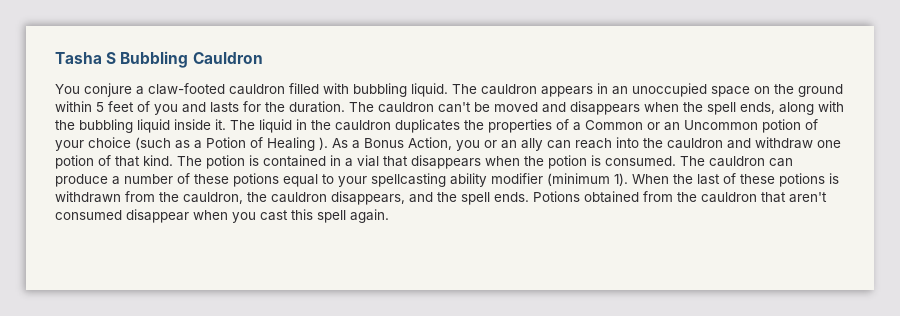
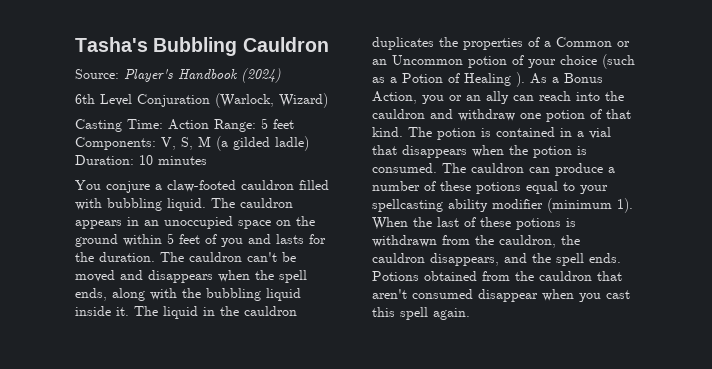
[55,52,117,64] Tasha S -> [75,37,148,52] Tasha's
(263, 58) none -> [75,68,281,83] [75,93,328,108] [75,118,294,132] [75,136,309,151] [75,155,207,165] // Source: Player's Handbook (2024) // 6th Level Conjuration (Warlock, Wizard) // Casting Time: Action Range: 5 feet Components: V, S, M (a gilded ladle) Duration: 10 minutes

